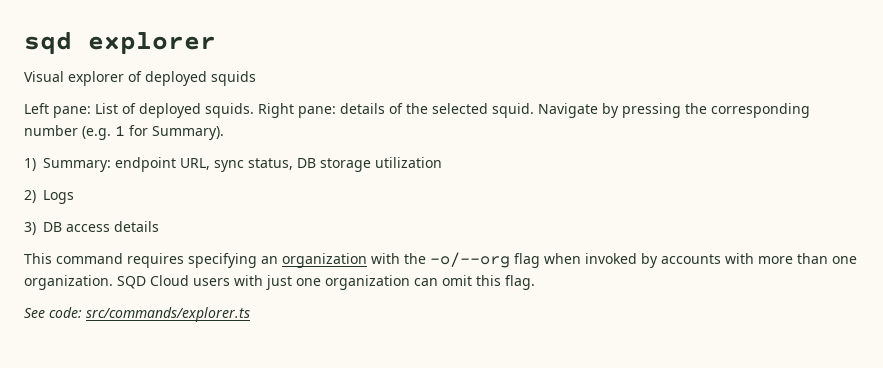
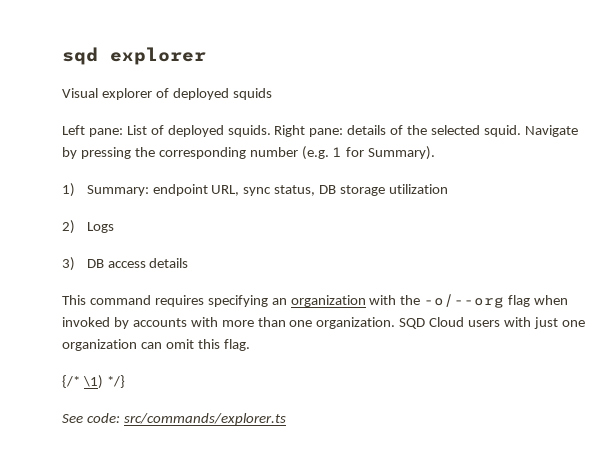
(535, 282) none -> [62,375,125,389] // {/* \1) */}

